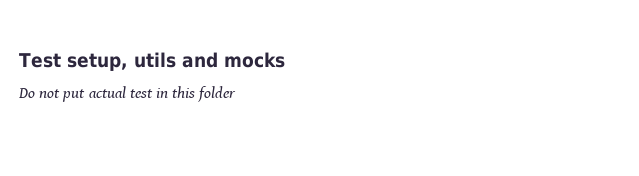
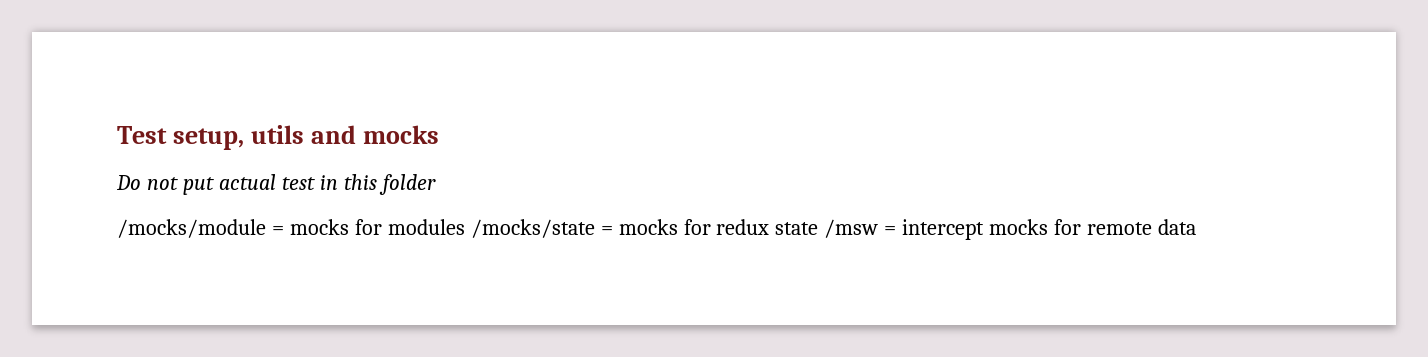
(237, 94) none -> [117,219,1196,240] // /mocks/module = mocks for modules /mocks/state = mocks for redux state /msw = intercept mocks for remote data

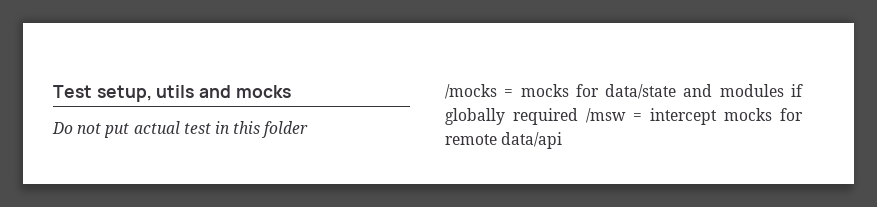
[117,219,819,238] /mocks/module = mocks for modules /mocks/state = mocks for redux state -> [445,84,803,99] [445,108,578,125] /mocks = mocks for data/state and modules if globally required
[1157,219,1196,235] data -> [501,132,563,149] data/api

